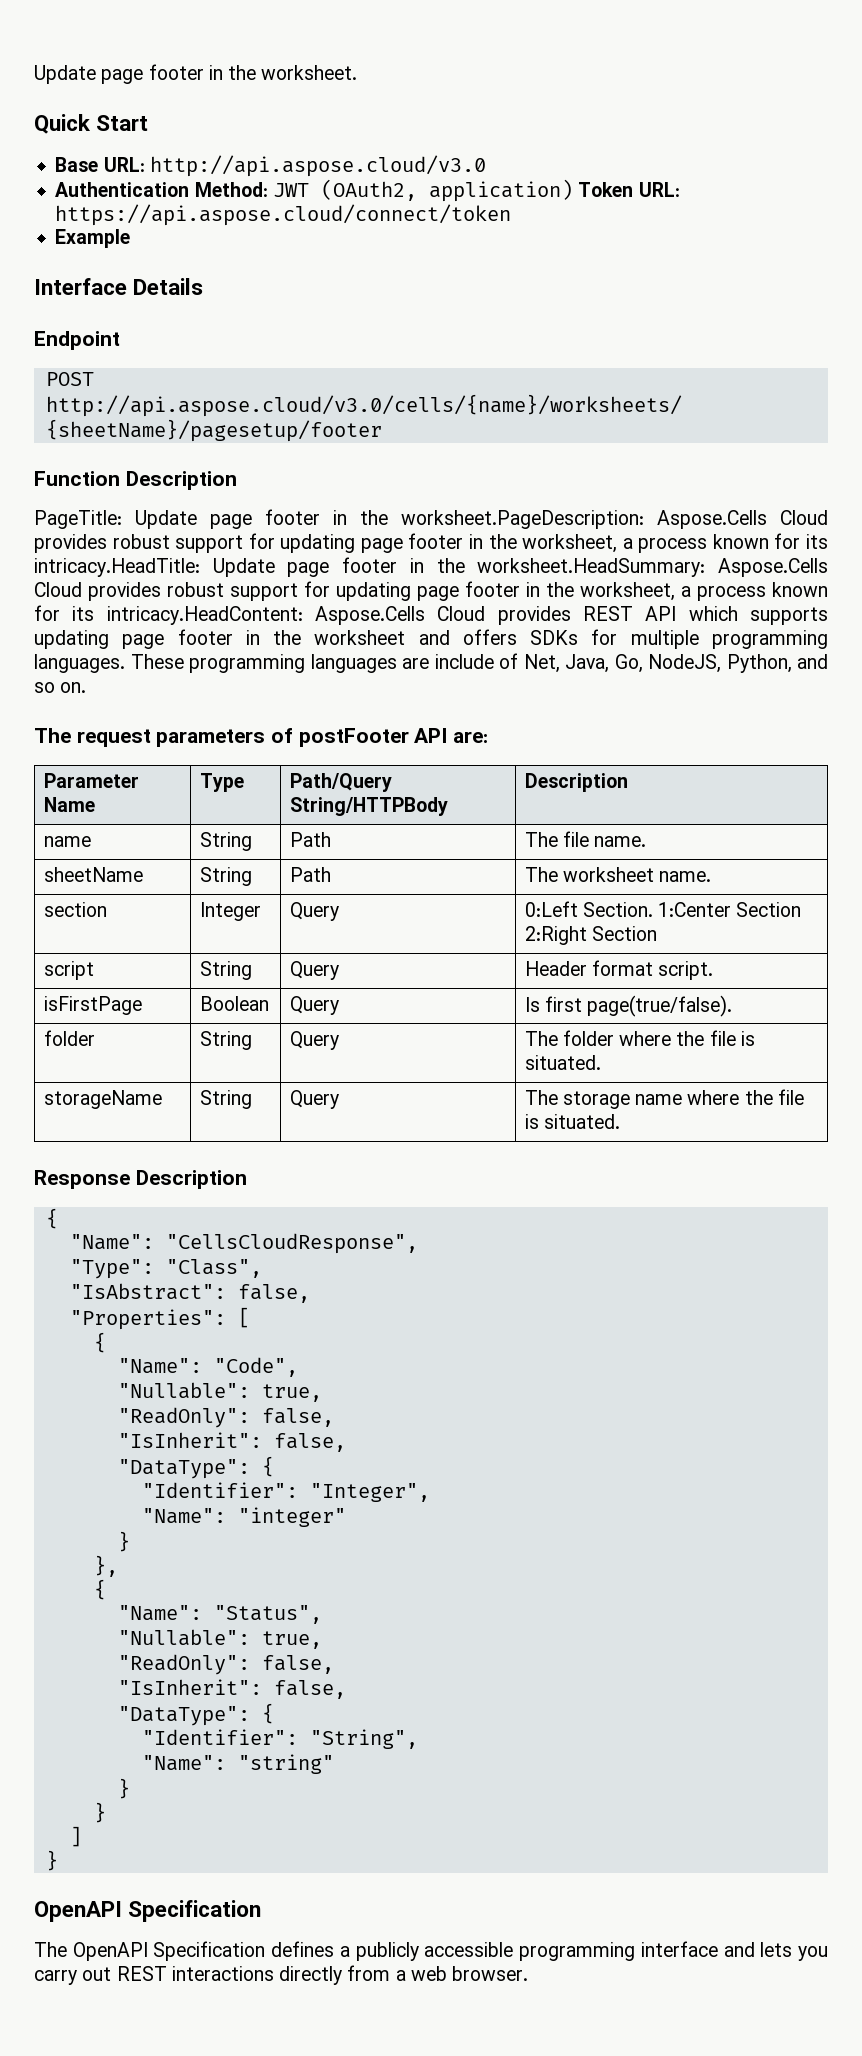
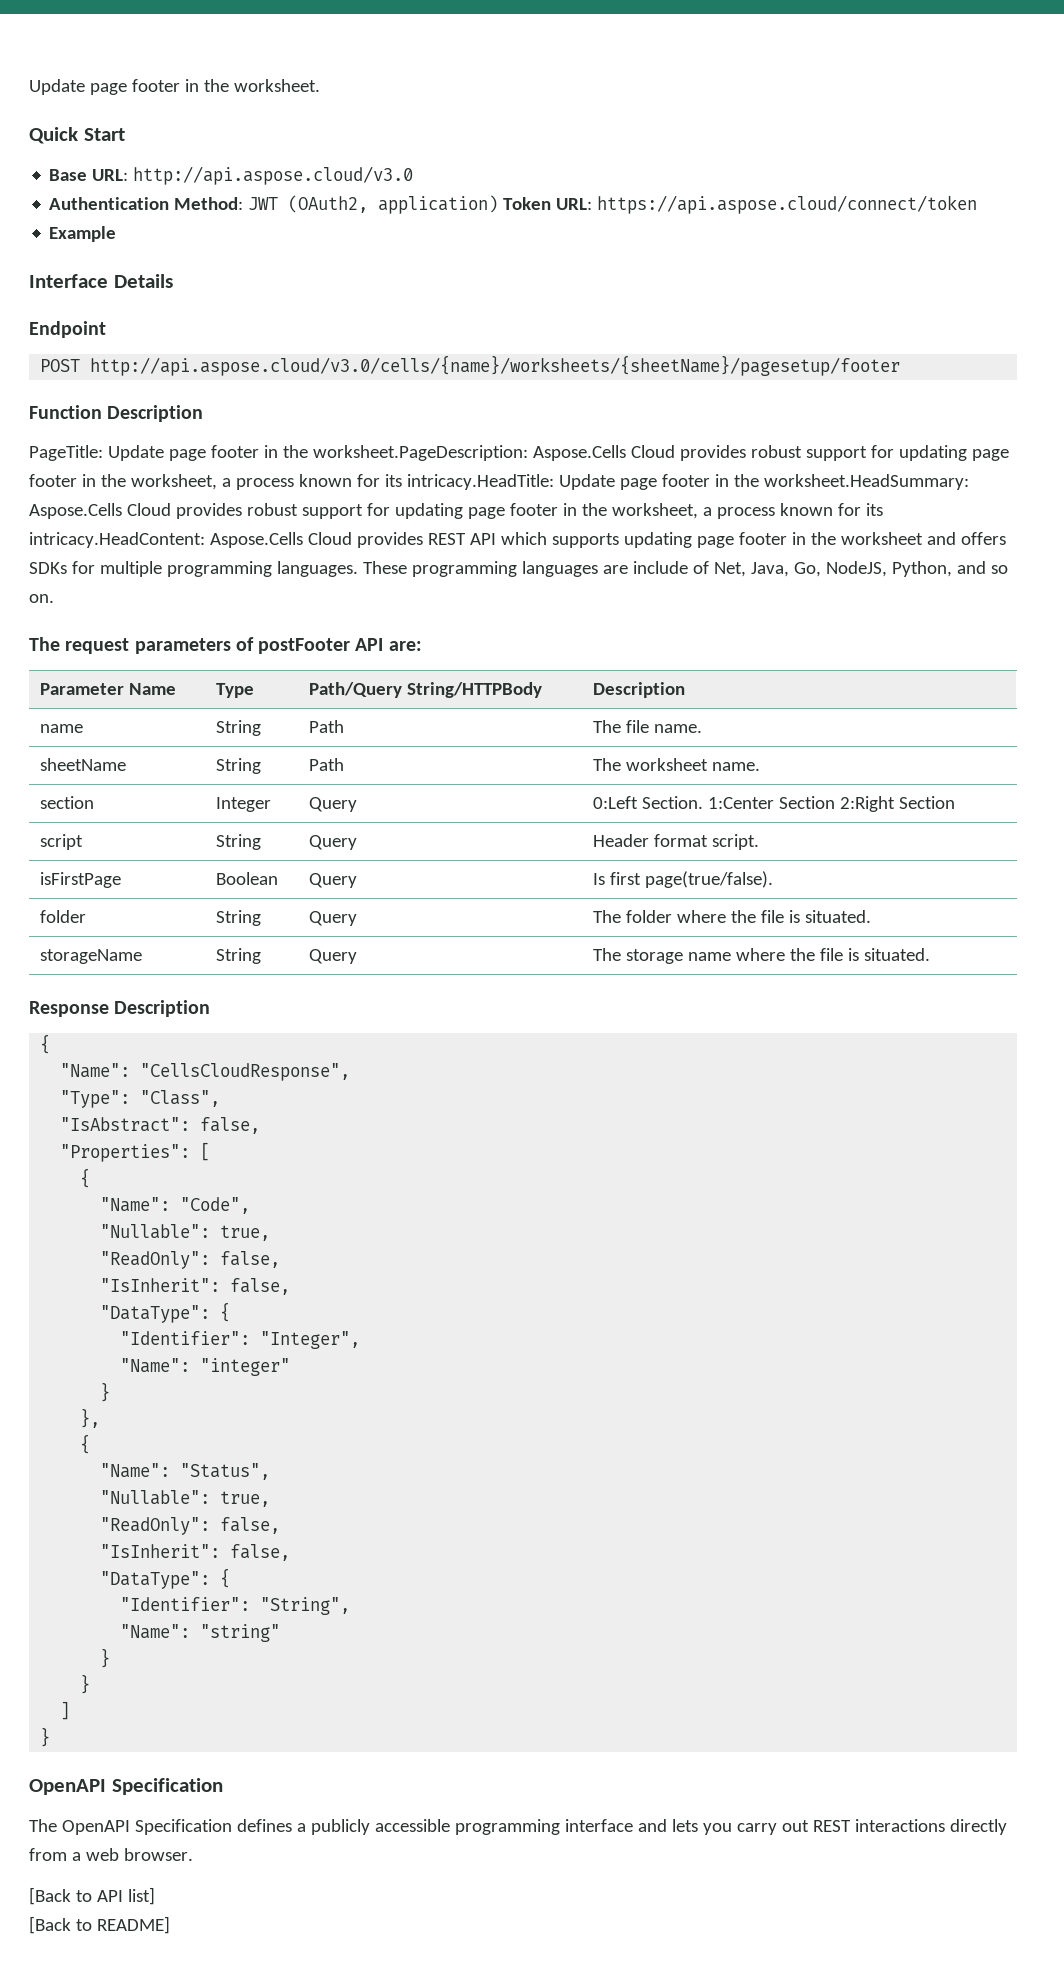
(529, 1973) none -> [29,1887,155,1905] [29,1916,170,1934] // [Back to API list] // [Back to README]

